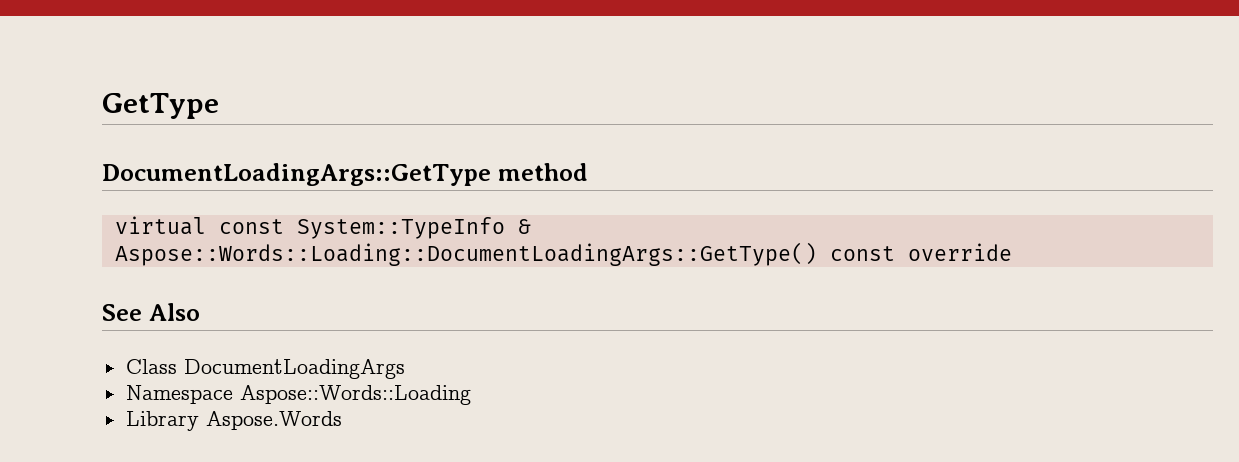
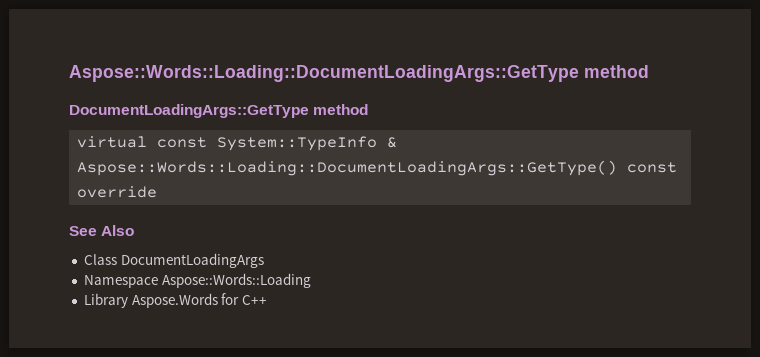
[102,93,219,119] GetType -> [69,65,649,82] Aspose::Words::Loading::DocumentLoadingArgs::GetType method
(342, 420) none -> [221,293,267,305] for C++

